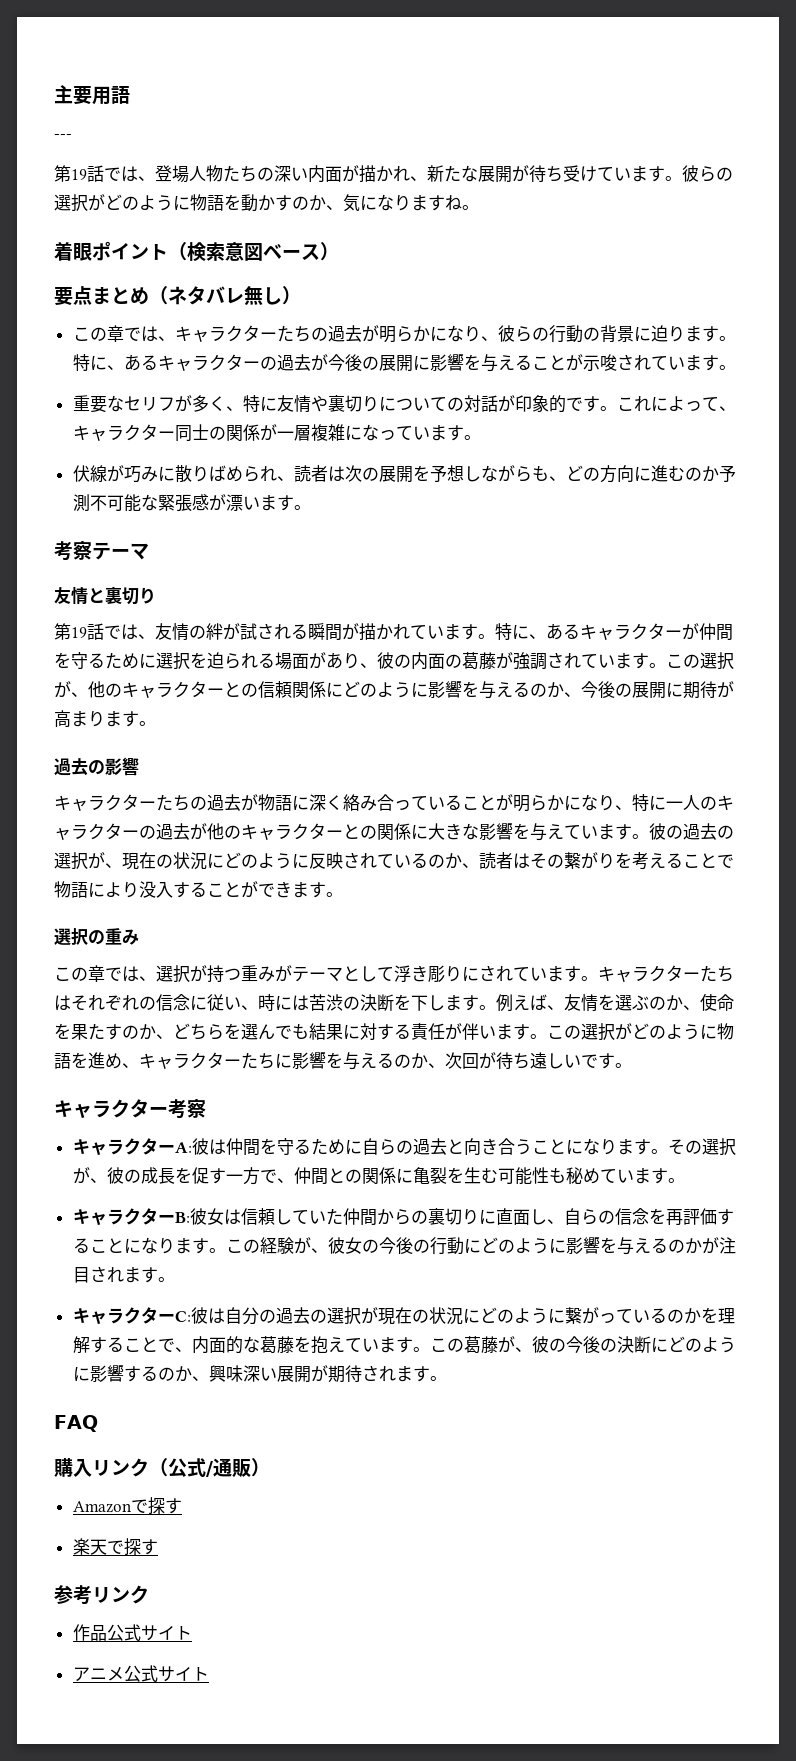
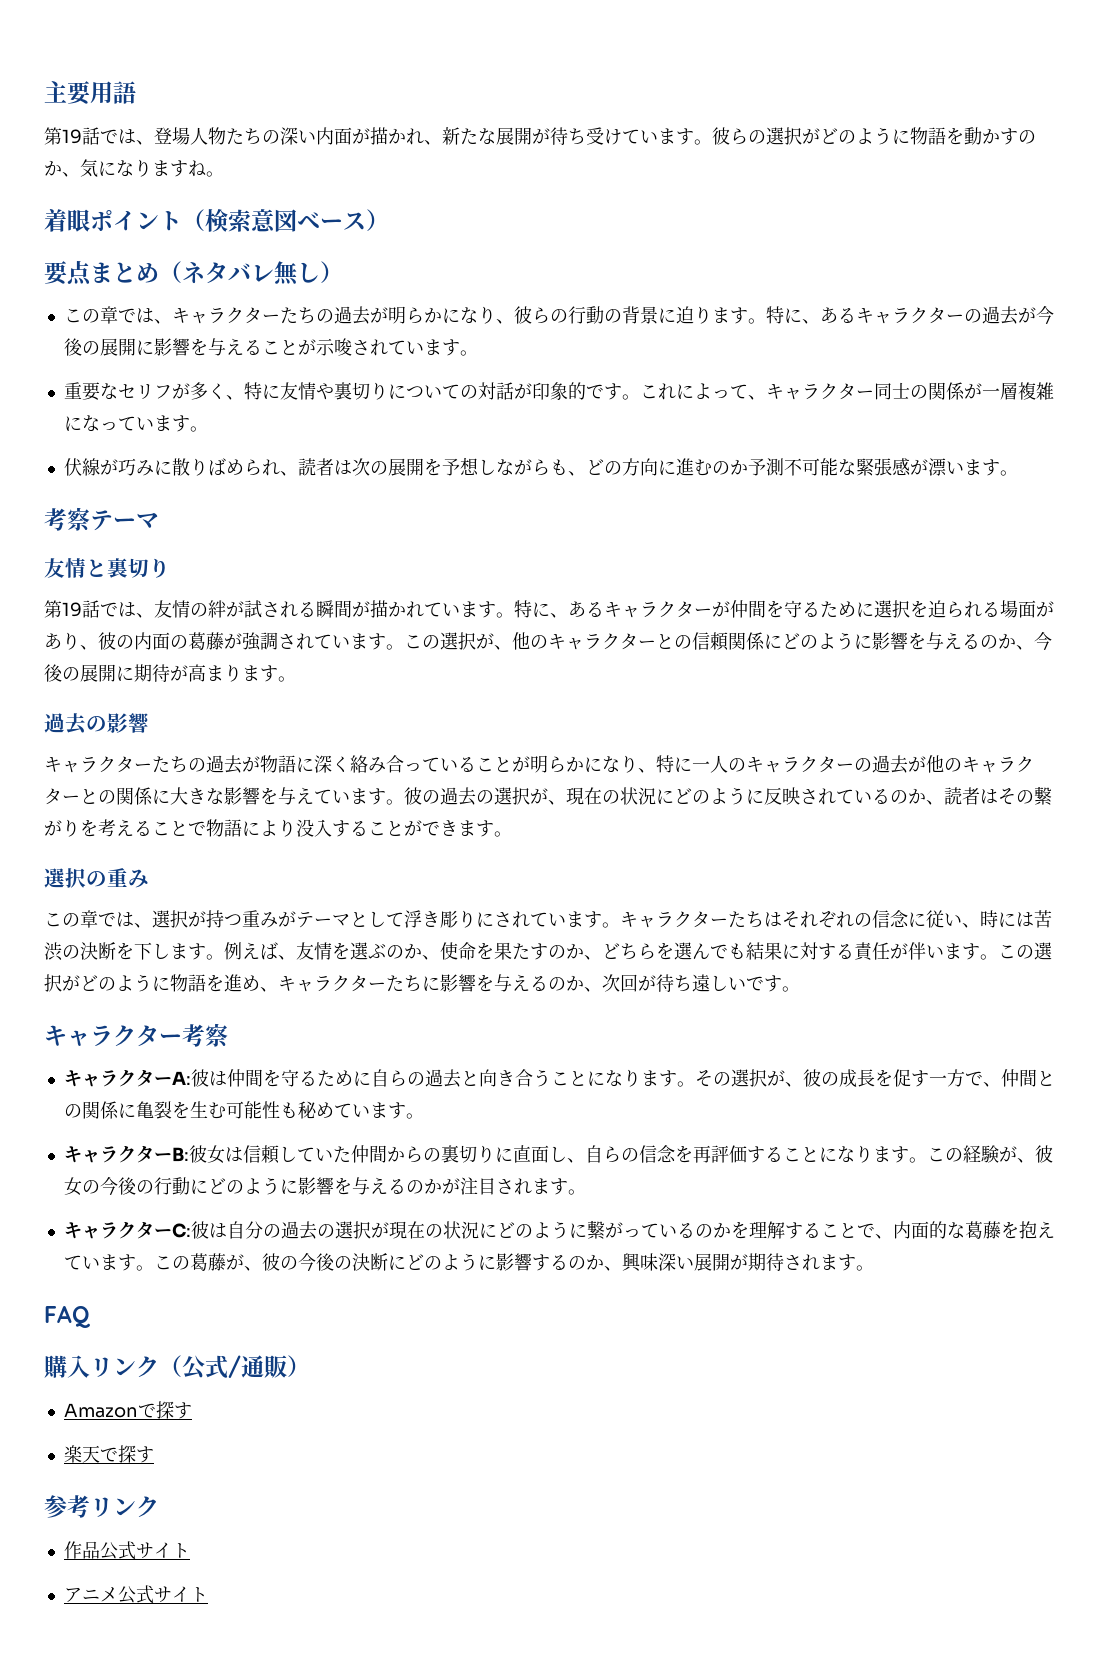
[54,134,72,139] // --- -> (136, 92) none

